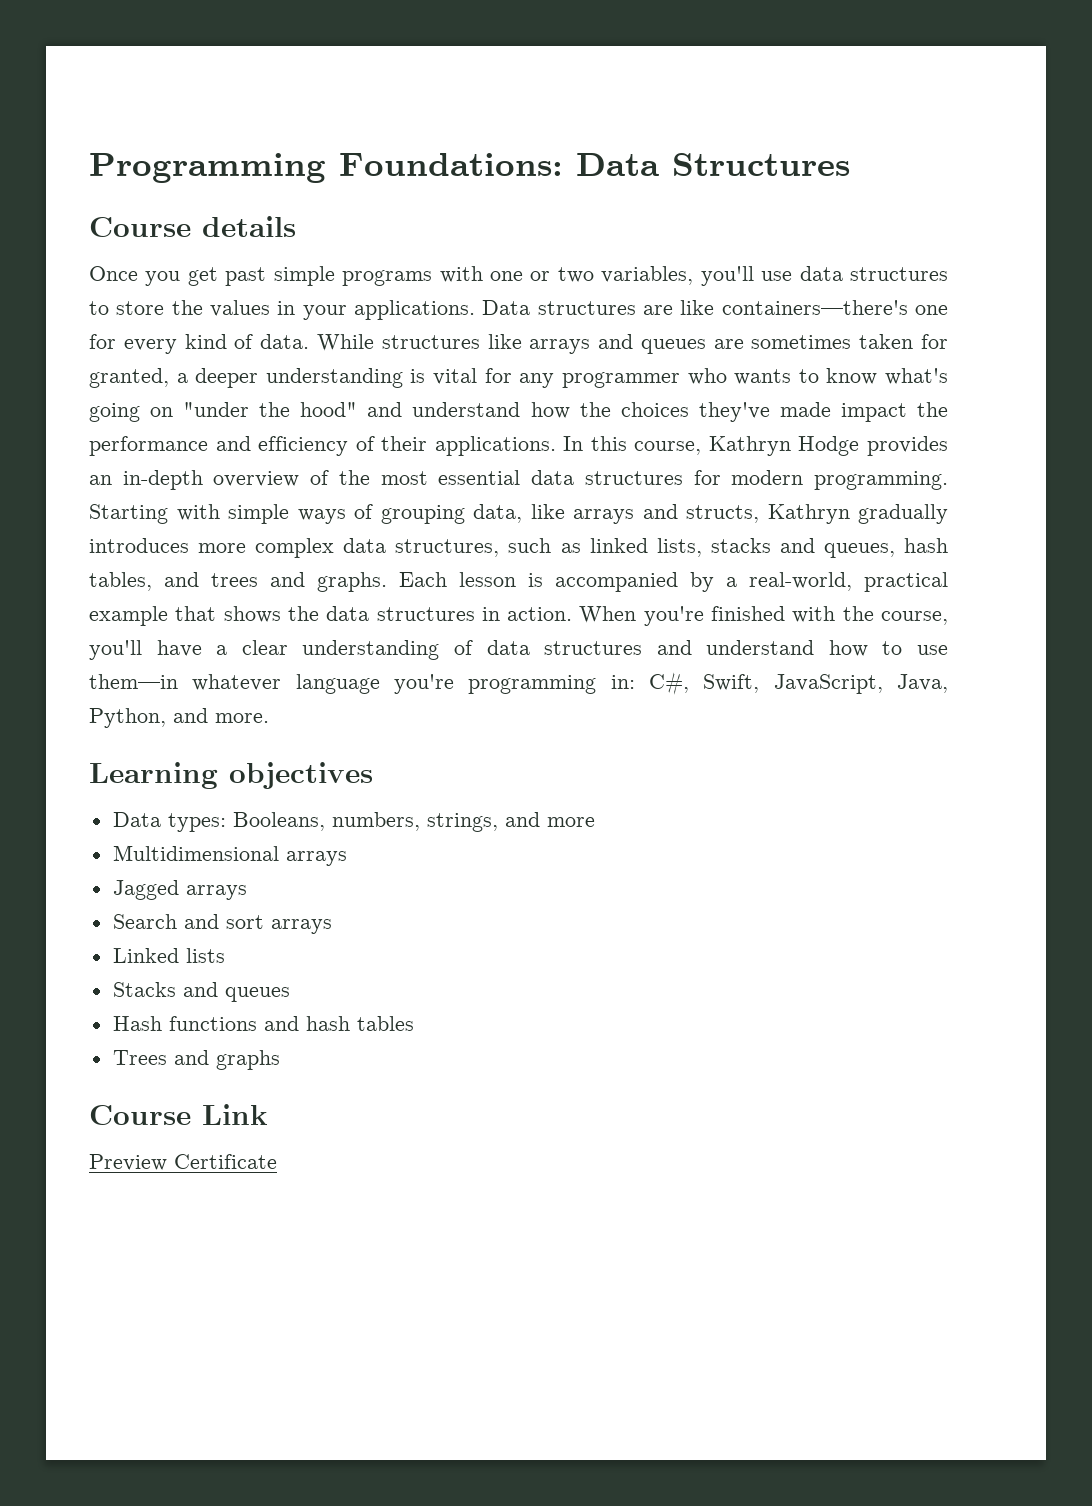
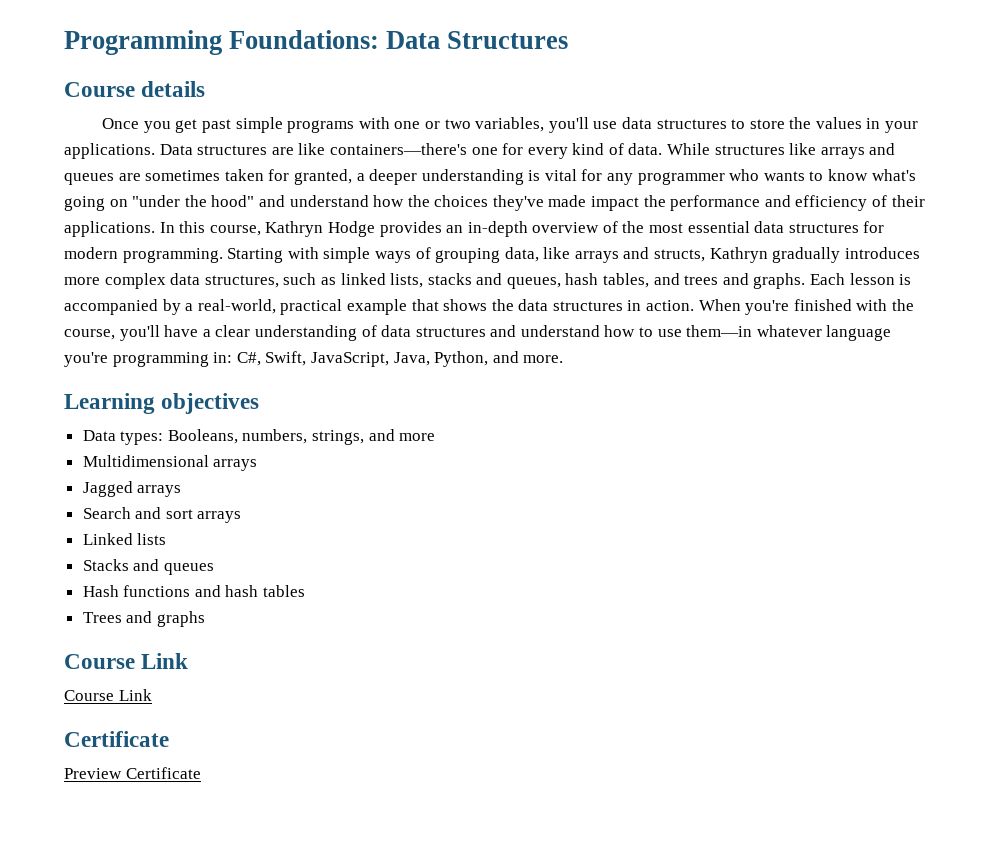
(268, 1114) none -> [64,689,152,701] [64,731,169,747] // Course Link // Certificate

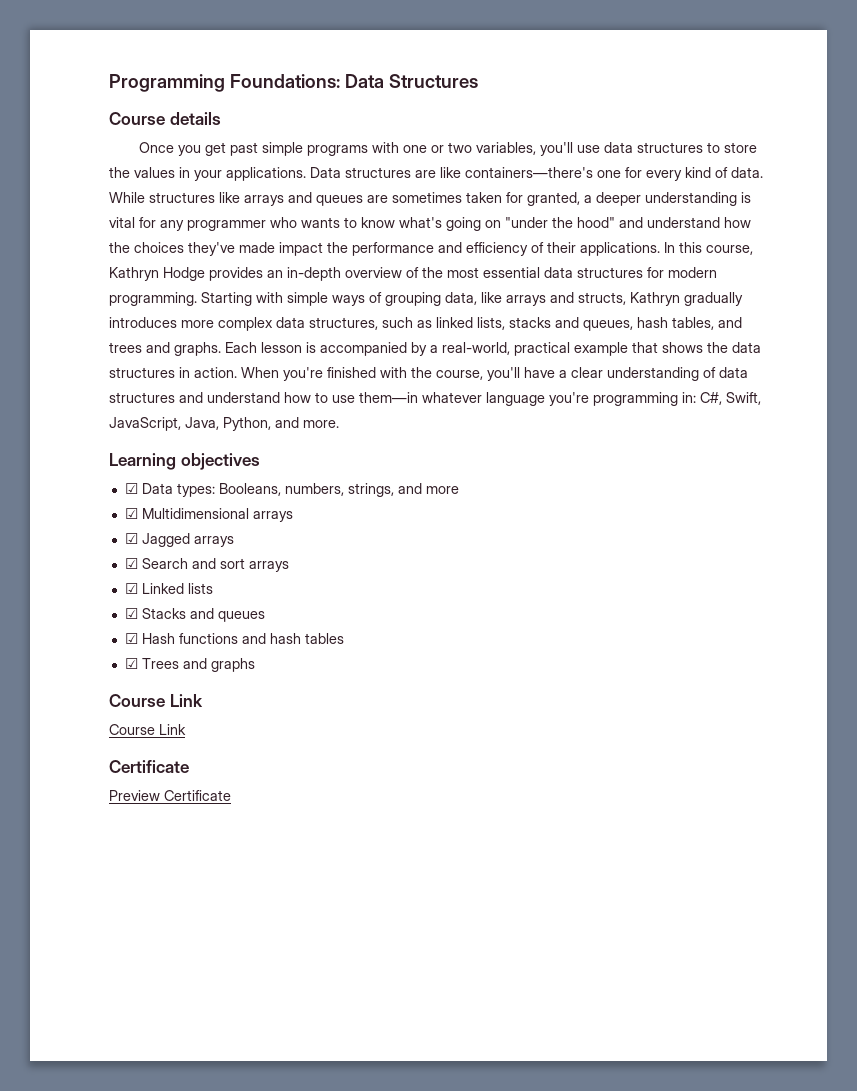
(260, 403) none -> [124,483,138,494] ☑
(436, 437) none -> [124,508,138,519] ☑
(258, 465) none -> [124,533,138,544] ☑
(182, 491) none -> [124,558,138,569] ☑
(242, 517) none -> [124,583,138,594] ☑
(167, 539) none -> [124,608,138,619] ☑
(214, 569) none -> [124,633,138,644] ☑
(306, 591) none -> [124,658,138,669] ☑

